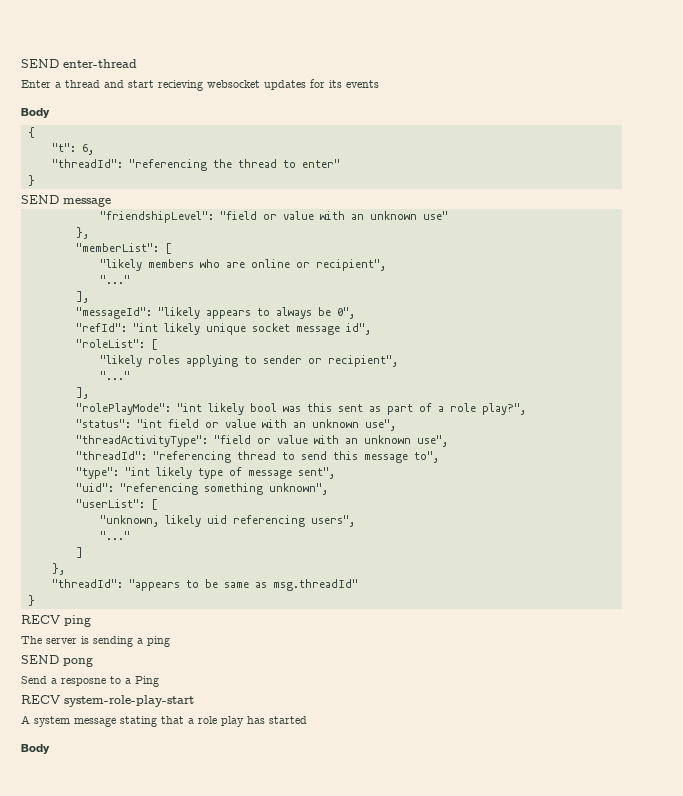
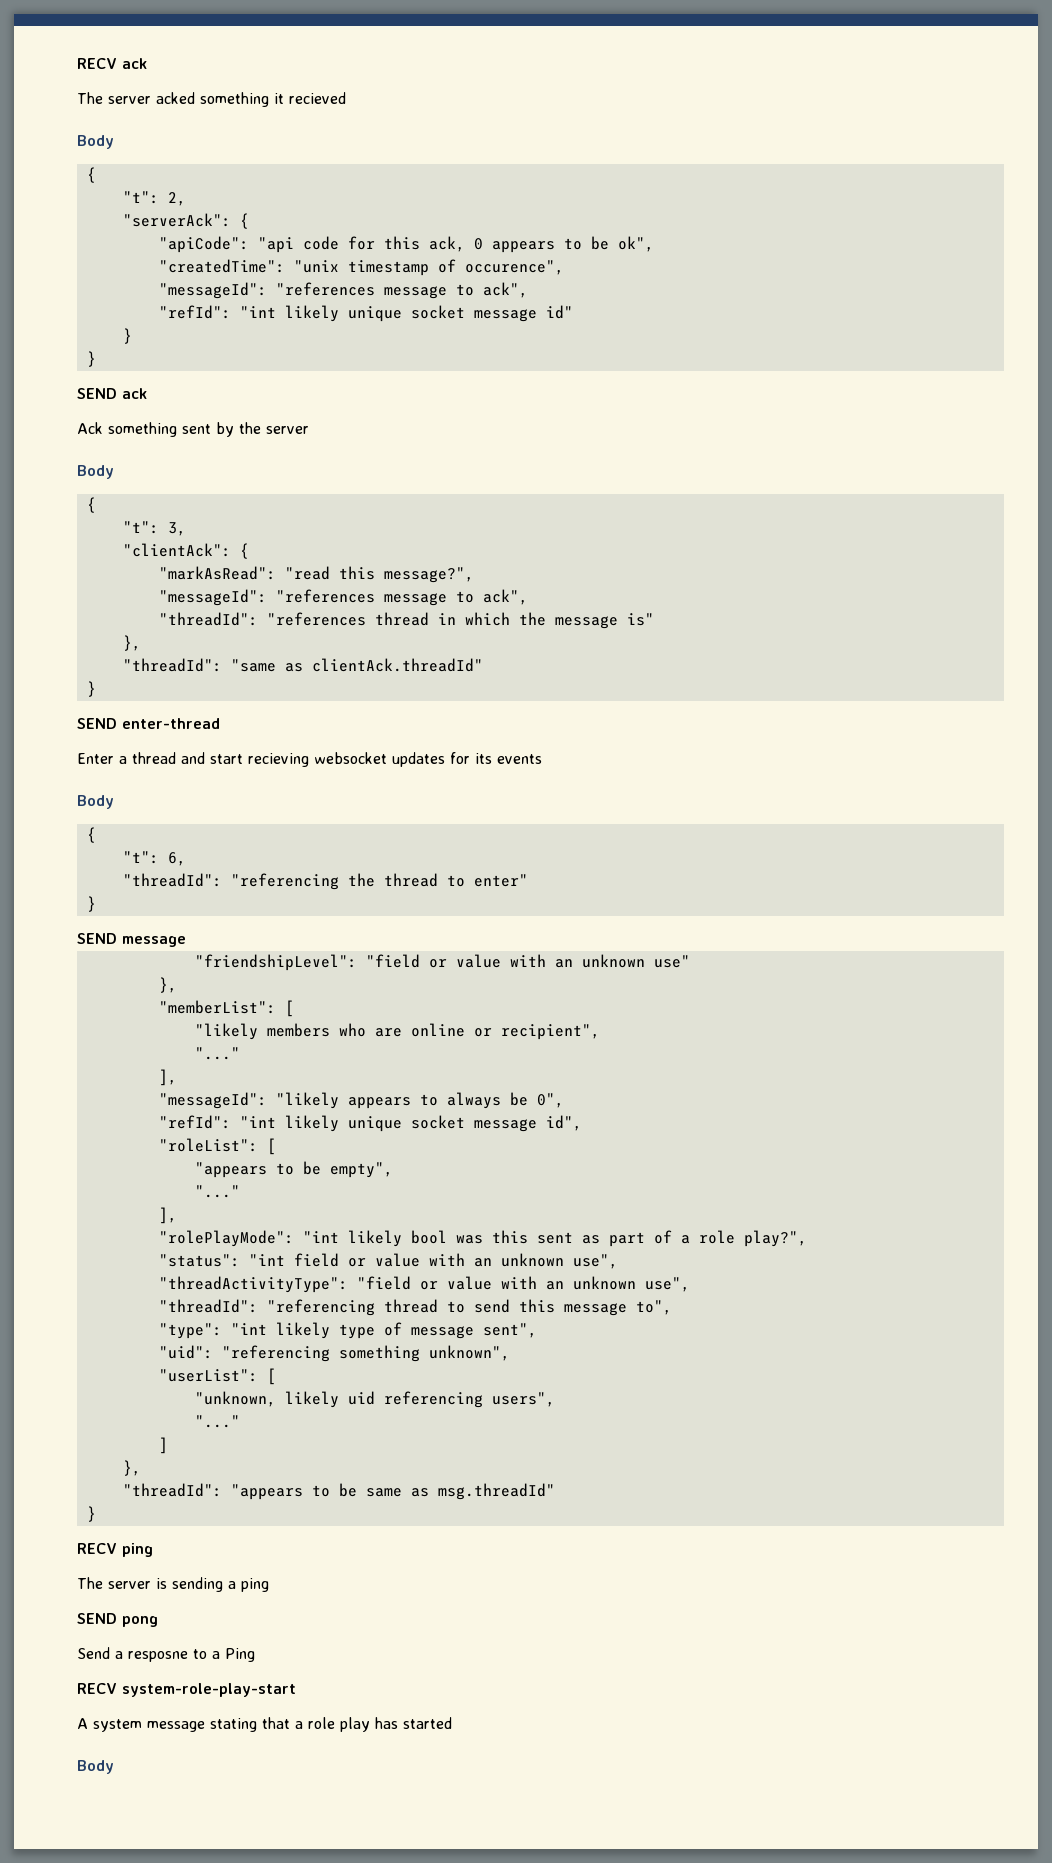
(21, 63) none -> [77,58,147,69] [77,92,346,107] [77,135,114,149] [86,167,96,183] [122,191,186,206] [122,213,249,229] [158,236,654,253] [158,259,564,276] [158,282,528,299] [158,305,573,322] [122,328,132,344] [86,351,96,367] [77,388,147,399] [77,422,309,437] [77,465,114,479] [86,497,96,513] [122,521,186,536] [122,543,249,559] [158,566,474,583] [158,589,528,606] [158,612,654,629] [122,635,141,651] [122,658,483,672] [86,681,96,697] RECV ack // The server acked something it recieved // Body // { // "t": 2, // "serverAck": { // "apiCode": "api code for this ack, 0 appears to be ok", // "createdTime": "unix timestamp of occurence", // "messageId": "references message to ack", // "refId": "int likely unique socket message id" // } // } // SEND ack // Ack something sent by the server // Body // { // "t": 3, // "clientAck": { // "markAsRead": "read this message?", // "messageId": "references message to ack", // "threadId": "references thread in which the message is" // }, // "threadId": "same as clientAck.threadId" // } //
[99,355,398,367] "likely roles applying to sender or recipient", -> [194,1161,393,1178] "appears to be empty",

